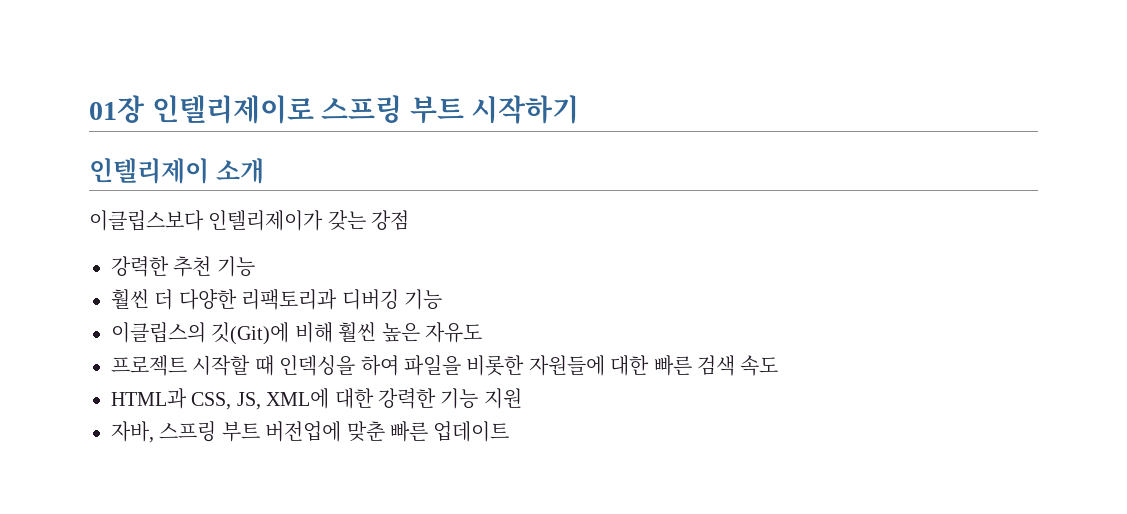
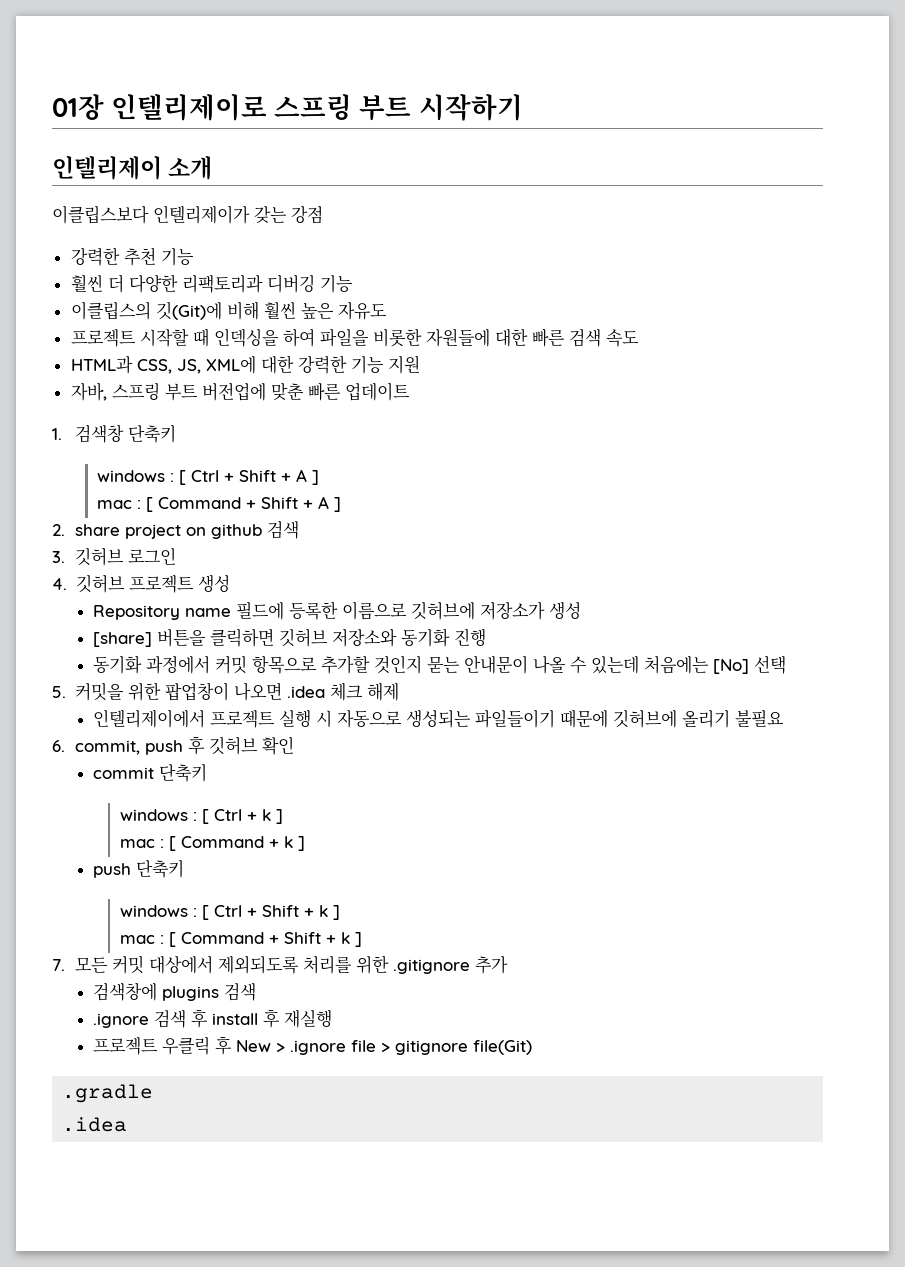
(510, 431) none -> [52,424,176,443] [97,469,320,485] [97,496,342,512] [52,521,299,539] [52,547,176,566] [52,574,230,593] [93,601,582,620] [93,628,487,647] [93,655,787,674] [52,682,399,701] [93,709,785,728] [52,736,294,755] [93,764,208,782] [119,809,283,824] [119,836,305,851] [93,860,185,878] [119,905,340,920] [119,932,362,947] [52,955,508,974] [93,982,257,1001] [93,1009,333,1028] [93,1036,533,1055] [62,1084,154,1103] [62,1117,128,1132] // 1. 검색창 단축키 // windows : [ Ctrl + Shift + A ] // mac : [ Command + Shift + A ] // 2. share project on github 검색 // 3. 깃허브 로그인 // 4. 깃허브 프로젝트 생성 // Repository name 필드에 등록한 이름으로 깃허브에 저장소가 생성 // [share] 버튼을 클릭하면 깃허브 저장소와 동기화 진행 // 동기화 과정에서 커밋 항목으로 추가할 것인지 묻는 안내문이 나올 수 있는데 처음에는 [No] 선택 // 5. 커밋을 위한 팝업창이 나오면 .idea 체크 해제 // 인텔리제이에서 프로젝트 실행 시 자동으로 생성되는 파일들이기 때문에 깃허브에 올리기 불필요 // 6. commit, push 후 깃허브 확인 // commit 단축키 // windows : [ Ctrl + k ] // mac : [ Command + k ] // push 단축키 // windows : [ Ctrl + Shift + k ] // mac : [ Command + Shift + k ] // 7. 모든 커밋 대상에서 제외되도록 처리를 위한 .gitignore 추가 // 검색창에 plugins 검색 // .ignore 검색 후 install 후 재실행 // 프로젝트 우클릭 후 New > .ignore file > gitignore file(Git) // .gradle // .idea

